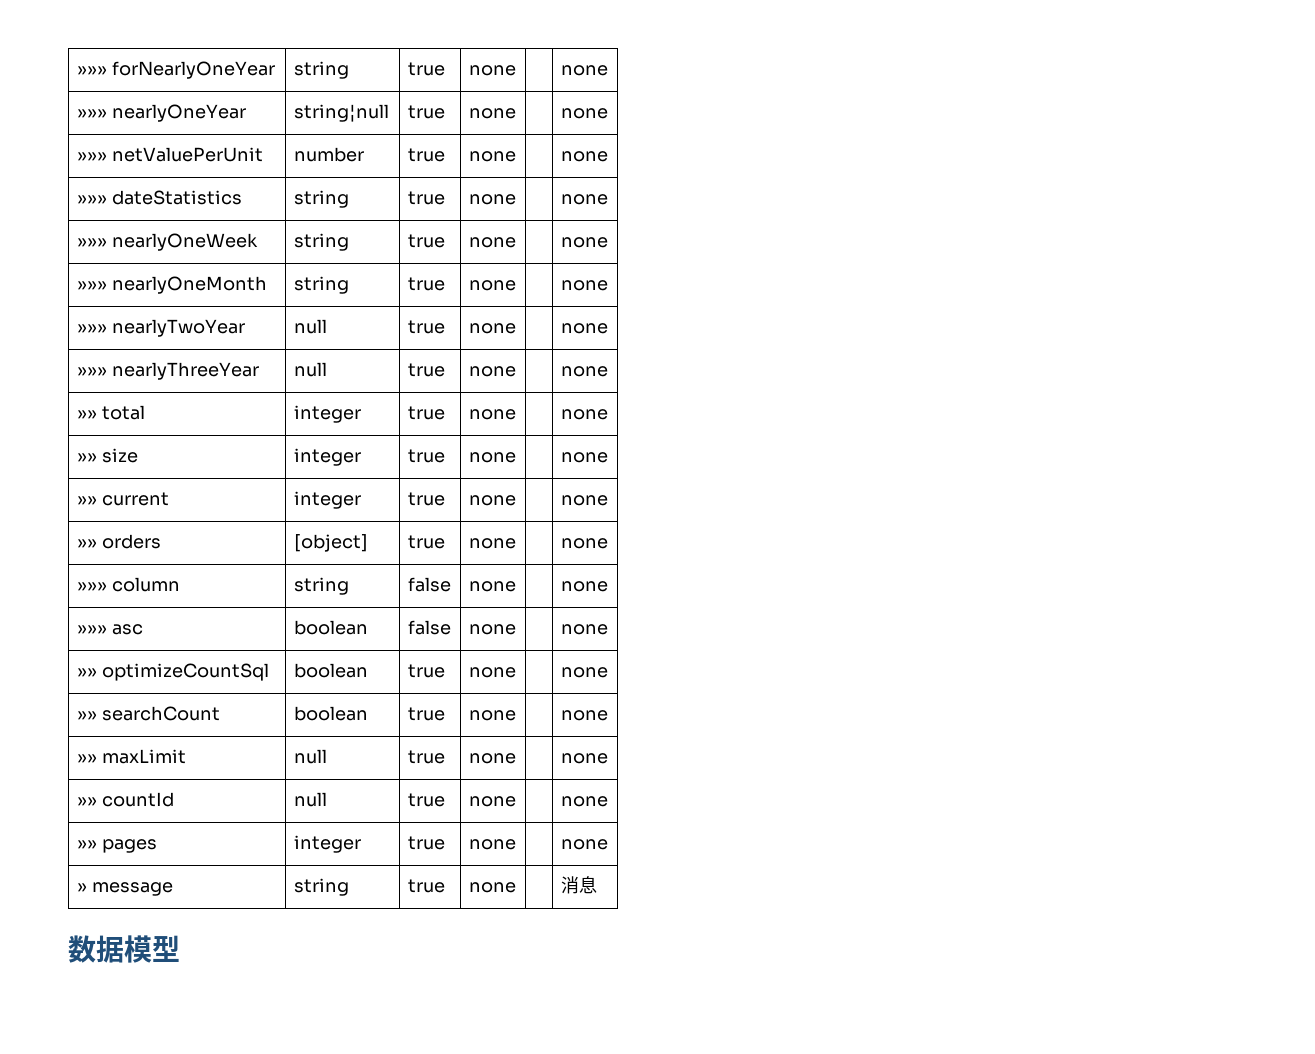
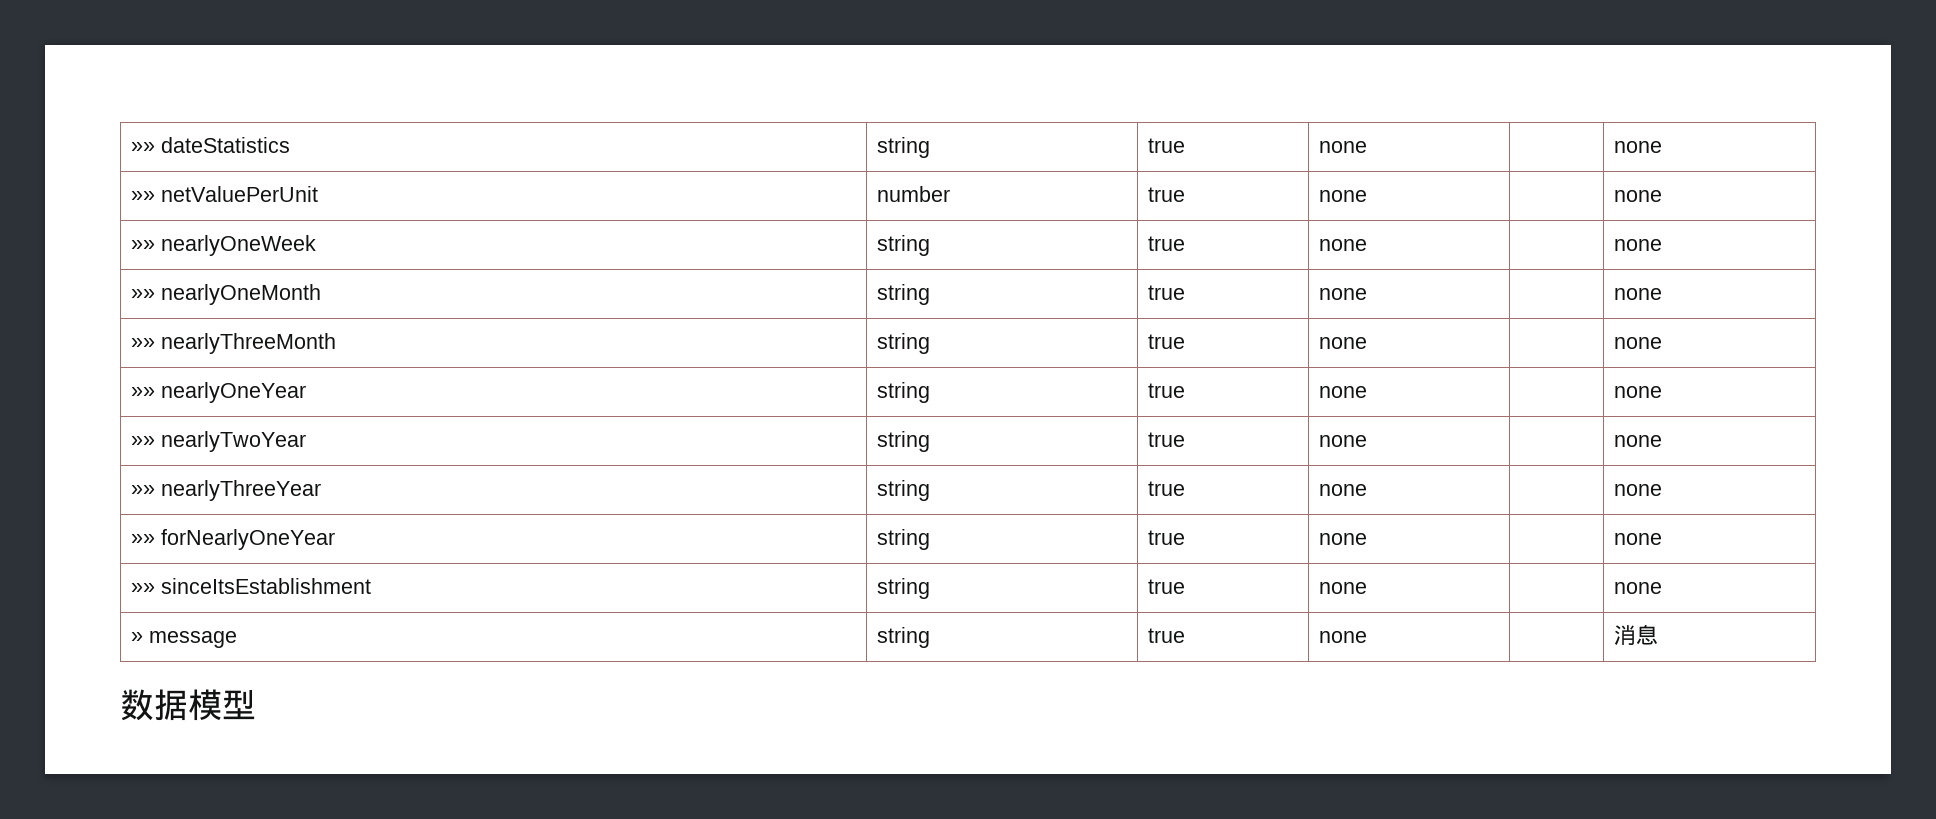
[76,66,107,75] »»» -> [131,137,291,153] [877,137,931,158] [1148,138,1186,153] [1319,141,1368,153] [1614,141,1663,153] [131,186,319,202] [877,186,951,202] [1148,187,1186,202] [1319,190,1368,202] [1614,190,1663,202] [131,235,317,256] [877,235,931,256] [1148,236,1186,251] [1319,239,1368,251] [1614,239,1663,251] [131,284,322,305] [877,284,931,305] [1148,285,1186,300] [1319,288,1368,300] [1614,288,1663,300] [131,333,337,354] [877,333,931,354] [1148,334,1186,349] [1319,337,1368,349] [1614,337,1663,349] [131,382,307,403] [877,382,931,403] [1148,383,1186,398] [1319,386,1368,398] [1614,386,1663,398] [131,431,307,452] [877,431,931,452] [1148,432,1186,447] [1319,435,1368,447] [1614,435,1663,447] [131,480,322,501] [877,480,931,501] [1148,481,1186,496] [1319,484,1368,496] [1614,484,1663,496] [131,534,156,545] »» dateStatistics | string | true | none | | none // »» netValuePerUnit | number | true | none | | none // »» nearlyOneWeek | string | true | none | | none // »» nearlyOneMonth | string | true | none | | none // »» nearlyThreeMonth | string | true | none | | none // »» nearlyOneYear | string | true | none | | none // »» nearlyTwoYear | string | true | none | | none // »» nearlyThreeYear | string | true | none | | none // »»
[76,104,246,122] [293,104,389,122] [407,105,445,119] [468,108,516,119] [560,108,608,119] [76,147,263,162] [293,147,364,162] [407,148,445,162] [468,151,516,162] [560,151,608,162] [76,190,242,205] [293,190,349,208] [407,191,445,205] [468,194,516,205] [560,194,608,205] [76,233,258,251] [293,233,349,251] [407,234,445,248] [468,237,516,248] [560,237,608,248] [76,276,267,294] [293,276,349,294] [407,277,445,291] [468,280,516,291] [560,280,608,291] [76,319,245,337] [293,319,327,334] [407,320,445,334] [468,323,516,334] [560,323,608,334] [76,362,259,380] [293,362,327,377] [407,363,445,377] [468,366,516,377] [560,366,608,377] [76,405,145,420] [293,405,361,423] [407,406,445,420] [468,409,516,420] [560,409,608,420] [76,448,138,463] [293,448,361,466] [407,449,445,463] [468,452,516,463] [560,452,608,463] [76,492,169,506] [293,491,361,509] [407,492,445,506] [468,495,516,506] [560,495,608,506] [76,534,161,549] [293,534,368,552] [407,535,445,549] [468,538,516,549] [560,538,608,549] [76,577,180,592] [293,577,349,595] [407,577,451,592] [468,581,516,592] [560,581,608,592] [76,624,143,635] [293,620,368,635] [407,620,451,635] [468,624,516,635] [560,624,608,635] [76,663,269,681] [293,663,368,678] [407,664,445,678] [468,667,516,678] [560,667,608,678] [76,706,220,721] [293,706,368,721] [407,707,445,721] [468,710,516,721] [560,710,608,721] [76,749,186,764] [293,749,327,764] [407,750,445,764] [468,753,516,764] [560,753,608,764] [76,792,174,807] [293,792,327,807] [407,793,445,807] [468,796,516,807] [560,796,608,807] [76,839,157,853] [293,835,361,853] »»» nearlyOneYear | string¦null | true | none | | none // »»» netValuePerUnit | number | true | none | | none // »»» dateStatistics | string | true | none | | none // »»» nearlyOneWeek | string | true | none | | none // »»» nearlyOneMonth | string | true | none | | none // »»» nearlyTwoYear | null | true | none | | none // »»» nearlyThreeYear | null | true | none | | none // »» total | integer | true | none | | none // »» size | integer | true | none | | none // »» current | integer | true | none | | none // »» orders | [object] | true | none | | none // »»» column | string | false | none | | none // »»» asc | boolean | false | none | | none // »» optimizeCountSql | boolean | true | none | | none // »» searchCount | boolean | true | none | | none // »» maxLimit | null | true | none | | none // »» countId | null | true | none | | none // »» pages | integer -> [131,578,372,594] [877,578,931,599] »» sinceItsEstablishment | string

